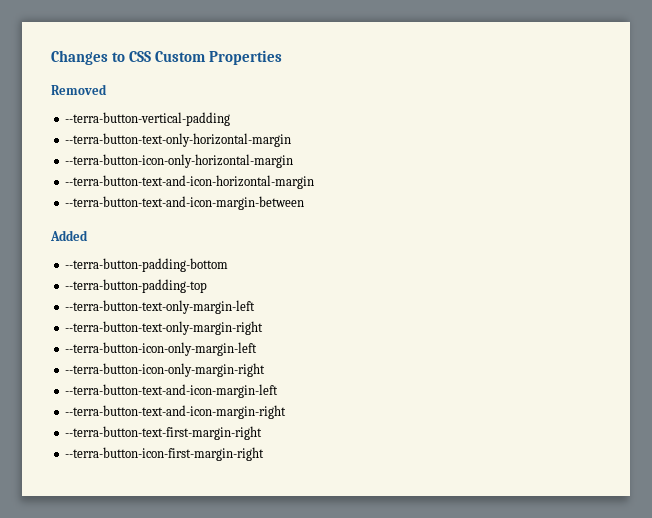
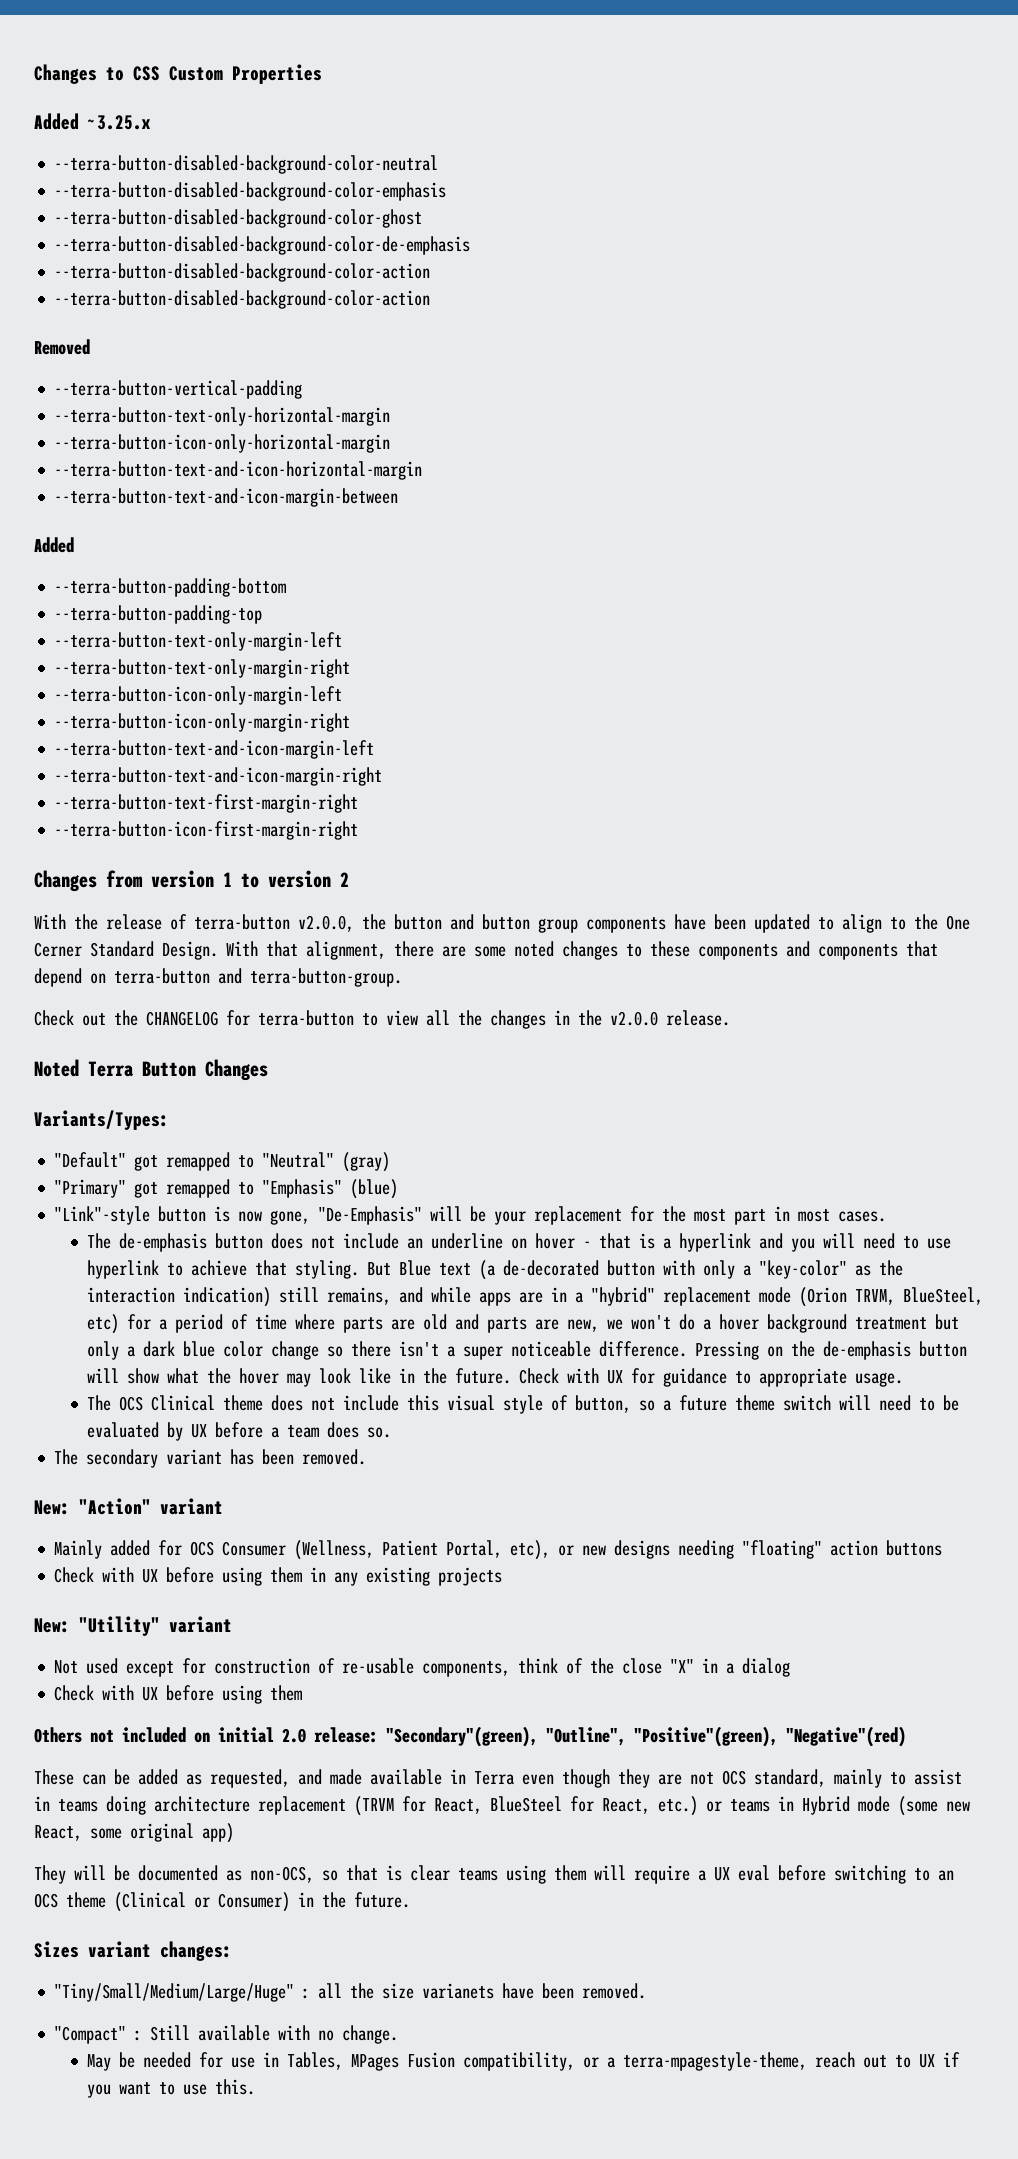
(283, 57) none -> [34,113,151,130] [54,155,439,174] [54,182,447,201] [54,209,423,228] [54,236,471,255] [54,263,431,282] [54,290,431,309] // Added ~3.25.x // --terra-button-disabled-background-color-neutral // --terra-button-disabled-background-color-emphasis // --terra-button-disabled-background-color-ghost // --terra-button-disabled-background-color-de-emphasis // --terra-button-disabled-background-color-action // --terra-button-disabled-background-color-action
(265, 454) none -> [34,870,349,892] [34,914,970,933] [34,941,938,960] [34,968,402,987] [34,1010,730,1029] [34,1059,268,1081] [34,1110,169,1130] [54,1152,391,1172] [54,1179,399,1199] [54,1206,887,1225] [87,1233,952,1252] [87,1260,904,1280] [87,1287,984,1307] [87,1314,960,1334] [87,1341,968,1360] [87,1368,904,1387] [87,1395,960,1414] [87,1422,392,1441] [54,1449,367,1468] [34,1498,223,1515] [54,1540,943,1560] [54,1567,503,1586] [34,1616,232,1636] [54,1658,791,1677] [54,1685,303,1704] [34,1726,906,1747] [34,1769,962,1788] [34,1796,970,1816] [34,1823,234,1843] [34,1865,954,1884] [34,1892,410,1912] [34,1941,232,1961] [54,1983,647,2002] [54,2025,399,2044] [87,2052,961,2071] [87,2079,256,2098] // Changes from version 1 to version 2 // With the release of terra-button v2.0.0, the button and button group components have been updated to align to the One Cerner Standard Design. With that alignment, there are some noted changes to these components and components that depend on terra-button and terra-button-group. // Check out the CHANGELOG for terra-button to view all the changes in the v2.0.0 release. // Noted Terra Button Changes // Variants/Types: // "Default" got remapped to "Neutral" (gray) // "Primary" got remapped to "Emphasis" (blue) // "Link"-style button is now gone, "De-Emphasis" will be your replacement for the most part in most cases. // The de-emphasis button does not include an underline on hover - that is a hyperlink and you will need to use hyperlink to achieve that styling. But Blue text (a de-decorated button with only a "key-color" as the interaction indication) still remains, and while apps are in a "hybrid" replacement mode (Orion TRVM, BlueSteel, etc) for a period of time where parts are old and parts are new, we won't do a hover background treatment but only a dark blue color change so there isn't a super noticeable difference. Pressing on the de-emphasis button will show what the hover may look like in the future. Check with UX for guidance to appropriate usage. // The OCS Clinical theme does not include this visual style of button, so a future theme switch will need to be evaluated by UX before a team does so. // The secondary variant has been removed. // New: "Action" variant // Mainly added for OCS Consumer (Wellness, Patient Portal, etc), or new designs needing "floating" action buttons // Check with UX before using them in any existing projects // New: "Utility" variant // Not used except for construction of re-usable components, think of the close "X" in a dialog // Check with UX before using them // Others not included on initial 2.0 release: "Secondary"(green), "Outline", "Positive"(green), "Negative"(red) // These can be added as requested, and made available in Terra even though they are not OCS standard, mainly to assist in teams doing architecture replacement (TRVM for React, BlueSteel for React, etc.) or teams in Hybrid mode (some new React, some original app) // They will be documented as non-OCS, so that is clear teams using them will require a UX eval before switching to an OCS theme (Clinical or Consumer) in the future. // Sizes variant changes: // "Tiny/Small/Medium/Large/Huge" : all the size varianets have been removed. // "Compact" : Still available with no change. // May be needed for use in Tables, MPages Fusion compatibility, or a terra-mpagestyle-theme, reach out to UX if you want to use this.

